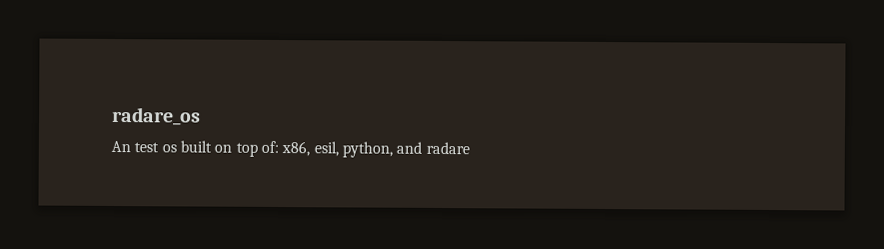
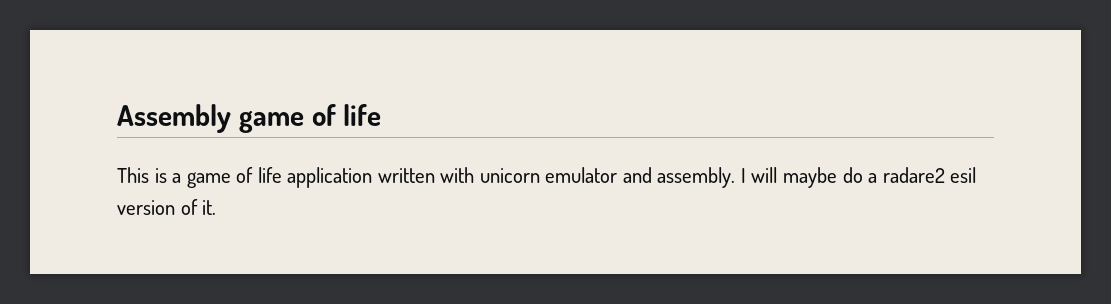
[111,106,201,126] [111,140,470,158] radare_os // An test os built on top of: x86, esil, python, and radare -> [117,104,382,133] [117,167,977,188] [117,199,217,215] Assembly game of life // This is a game of life application written with unicorn emulator and assembly. I will maybe do a radare2 esil version of it.

